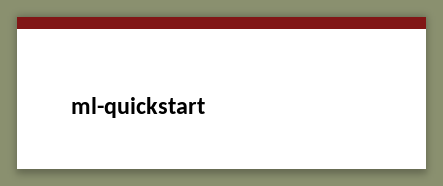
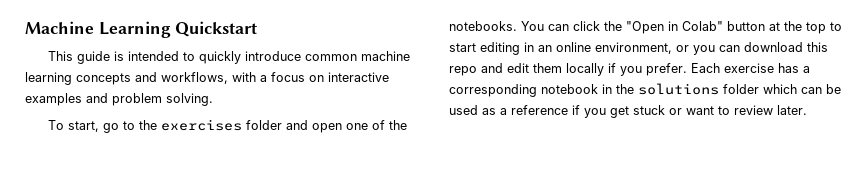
[71,97,205,118] ml-quickstart -> [25,21,258,38] [47,51,410,64] [25,72,389,85] [25,93,213,106] [47,119,407,133] [449,21,842,34] [449,42,828,55] [449,63,810,76] [449,83,841,97] [449,105,807,118] Machine Learning Quickstart // This guide is intended to quickly introduce common machine learning concepts and workflows, with a focus on interactive examples and problem solving. // To start, go to the exercises folder and open one of the notebooks. You can click the "Open in Colab" button at the top to start editing in an online environment, or you can download this repo and edit them locally if you prefer. Each exercise has a corresponding notebook in the solutions folder which can be used as a reference if you get stuck or want to review later.

